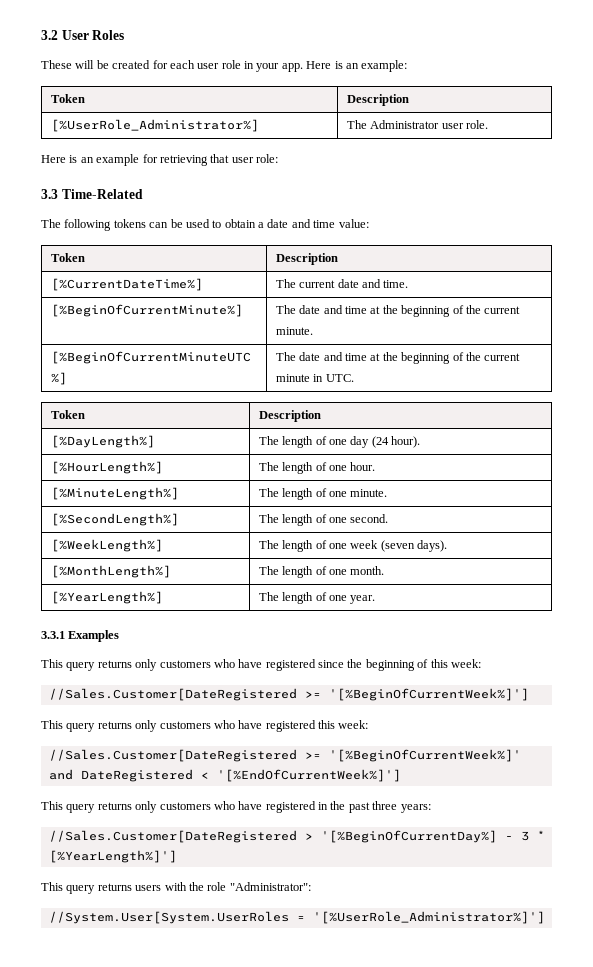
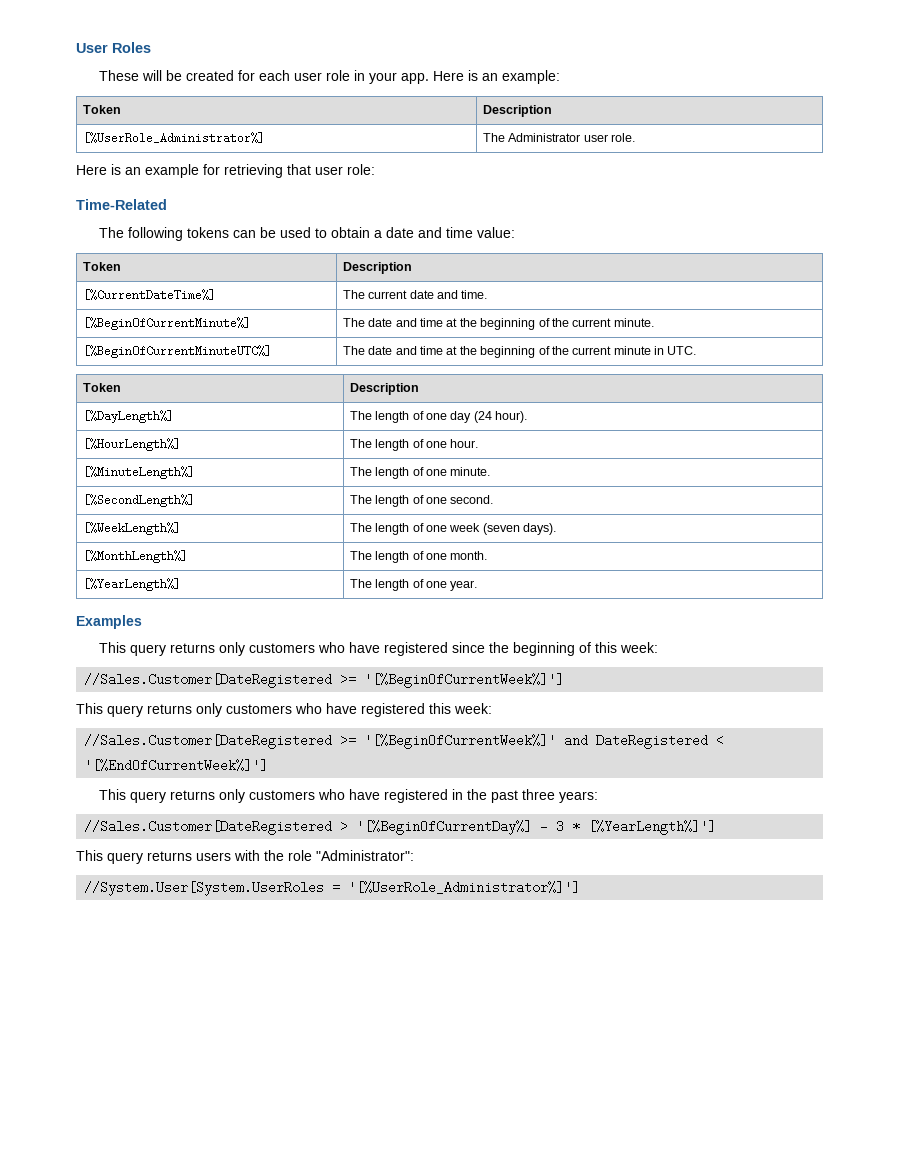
[41,30,58,40] 3.2 -> (76, 48) none
[41,189,58,199] 3.3 -> (375, 169) none
[41,631,65,639] 3.3.1 -> (478, 585) none

